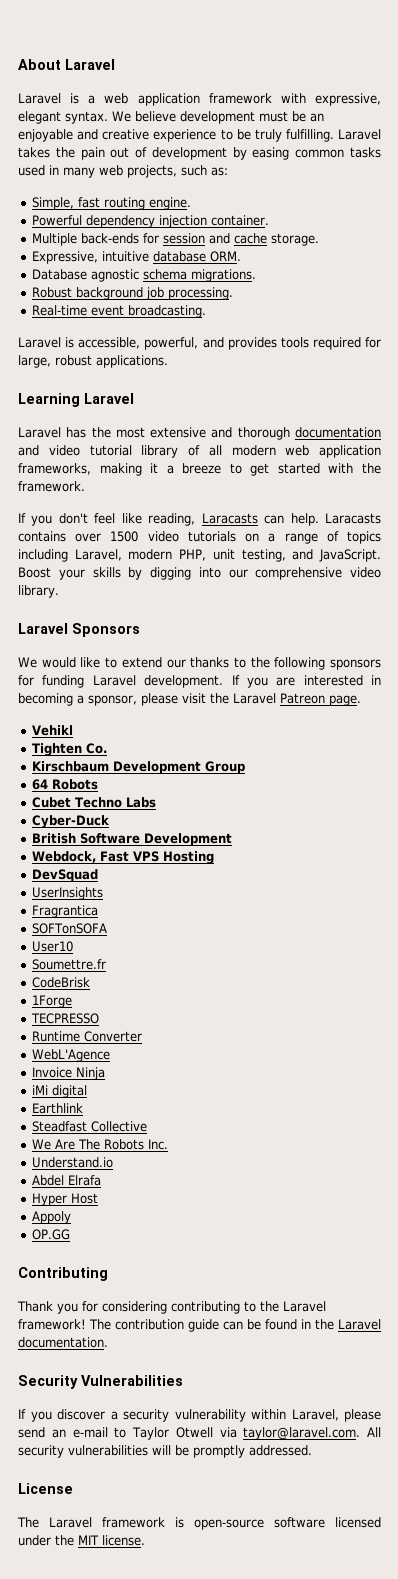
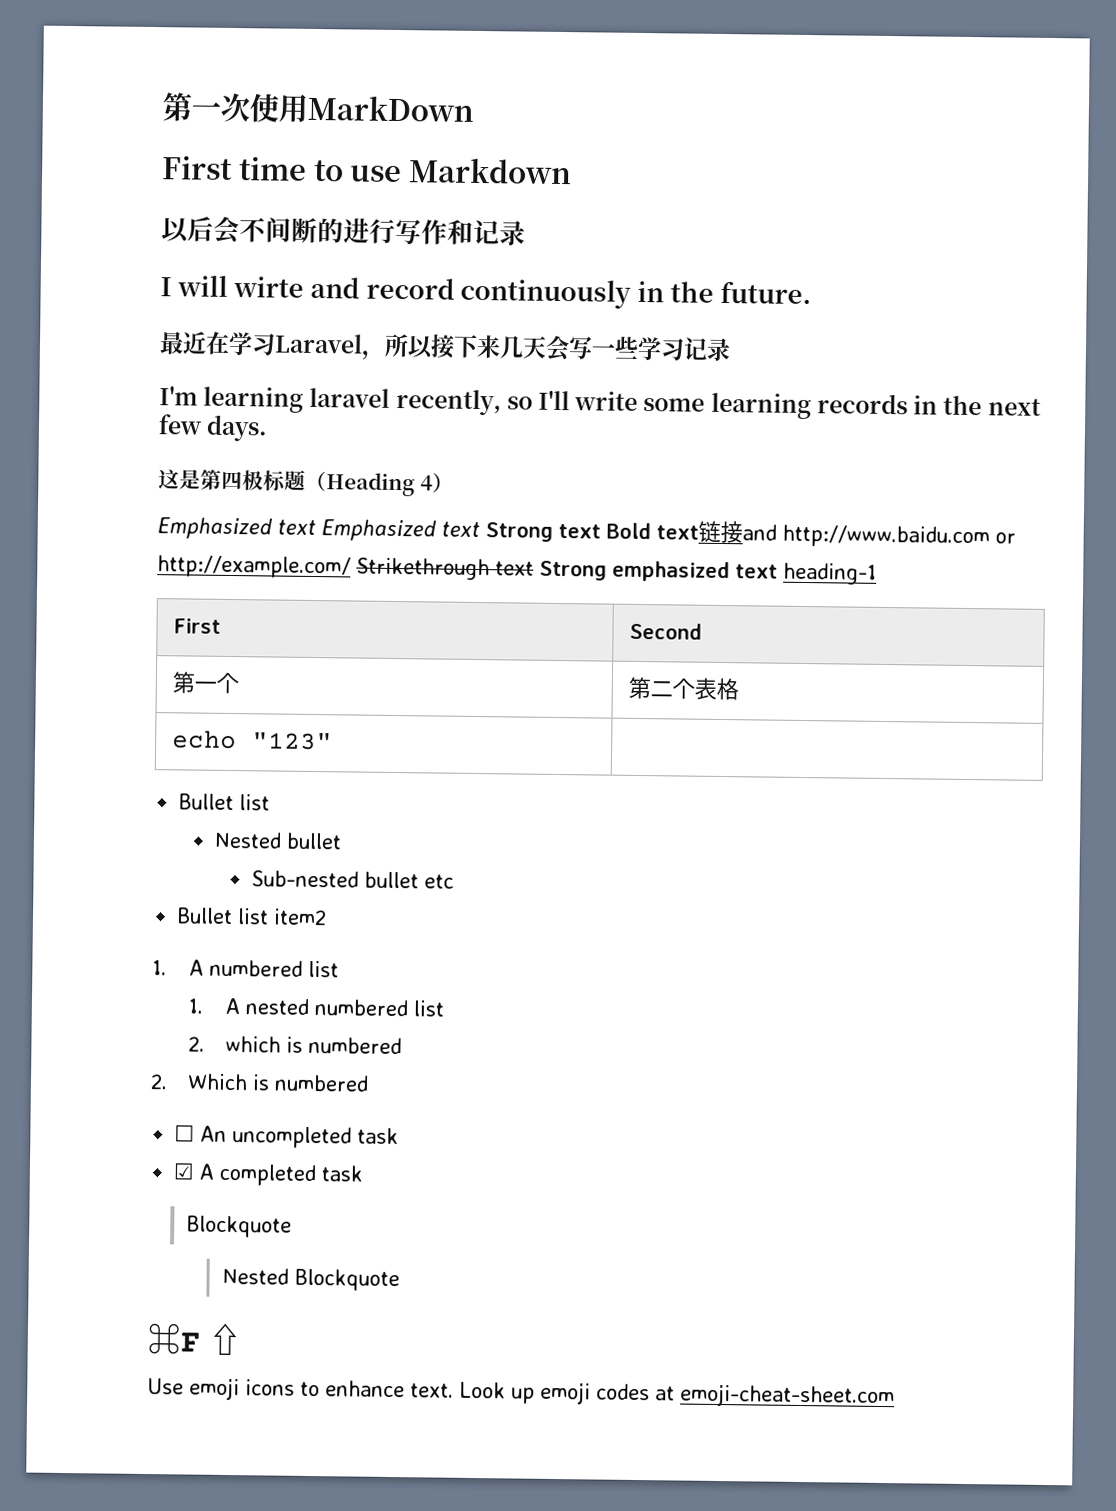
[18,59,115,70] [18,93,381,106] [18,111,324,124] [18,129,381,142] [18,147,381,160] [18,165,228,178] [32,197,192,210] [32,215,270,228] [32,233,320,246] [32,251,242,264] [32,269,257,282] [32,287,234,300] [32,305,207,318] [18,337,381,350] [18,355,168,368] [18,393,134,407] [18,427,381,440] [18,445,381,458] [18,463,381,476] [18,481,85,492] [18,513,382,526] [18,531,382,544] [18,549,382,562] [18,567,381,580] [18,585,59,598] [18,623,140,637] [18,657,381,670] [18,675,381,688] [18,693,361,706] [32,725,74,736] [32,743,108,756] [32,761,246,774] [32,779,99,790] [32,797,157,808] [32,815,110,828] [32,833,233,846] [32,851,215,864] [32,869,99,882] [32,887,104,900] [32,905,99,918] [32,923,108,934] [32,941,74,952] [32,959,107,970] [32,977,91,988] [32,995,73,1008] [31,1013,100,1024] [32,1031,143,1042] [32,1049,111,1062] [32,1067,106,1080] [32,1085,88,1098] [32,1103,84,1114] [32,1121,148,1132] [32,1139,169,1150] [32,1157,114,1168] [32,1175,102,1186] [32,1193,99,1206] [32,1211,72,1224] [32,1229,71,1240] [18,1267,108,1281] [17,1301,326,1314] [18,1319,381,1332] [18,1337,108,1348] [18,1375,183,1389] [18,1409,381,1422] [18,1427,381,1440] [18,1445,312,1458] [18,1483,73,1494] [17,1517,381,1530] [18,1535,145,1546] About Laravel // Laravel is a web application framework with expressive, elegant syntax. We believe development must be an enjoyable and creative experience to be truly fulfilling. Laravel takes the pain out of development by easing common tasks used in many web projects, such as: // Simple, fast routing engine. // Powerful dependency injection container. // Multiple back-ends for session and cache storage. // Expressive, intuitive database ORM. // Database agnostic schema migrations. // Robust background job processing. // Real-time event broadcasting. // Laravel is accessible, powerful, and provides tools required for large, robust applications. // Learning Laravel // Laravel has the most extensive and thorough documentation and video tutorial library of all modern web application frameworks, making it a breeze to get started with the framework. // If you don't feel like reading, Laracasts can help. Laracasts contains over 1500 video tutorials on a range of topics including Laravel, modern PHP, unit testing, and JavaScript. Boost your skills by digging into our comprehensive video library. // Laravel Sponsors // We would like to extend our thanks to the following sponsors for funding Laravel development. If you are interested in becoming a sponsor, please visit the Laravel Patreon page. // Vehikl // Tighten Co. // Kirschbaum Development Group // 64 Robots // Cubet Techno Labs // Cyber-Duck // British Software Development // Webdock, Fast VPS Hosting // DevSquad // UserInsights // Fragrantica // SOFTonSOFA // User10 // Soumettre.fr // CodeBrisk // 1Forge // TECPRESSO // Runtime Converter // WebL'Agence // Invoice Ninja // iMi digital // Earthlink // Steadfast Collective // We Are The Robots Inc. // Understand.io // Abdel Elrafa // Hyper Host // Appoly // OP.GG // Contributing // Thank you for considering contributing to the Laravel framework! The contribution guide can be found in the Laravel documentation. // Security Vulnerabilities // If you discover a security vulnerability within Laravel, please send an e-mail to Taylor Otwell via taylor@laravel.com. All security vulnerabilities will be promptly addressed. // License // The Laravel framework is open-source software licensed under the MIT license. -> [162,92,475,123] [162,155,573,185] [161,216,526,246] [160,275,813,309] [159,331,731,362] [159,386,1041,420] [158,414,269,442] [158,469,454,497] [157,517,1016,549] [157,555,877,585] [172,618,221,634] [628,622,702,640] [171,671,239,695] [627,676,739,701] [171,730,333,751] [178,793,271,811] [213,831,342,850] [250,870,454,889] [176,907,328,926] [152,959,339,978] [187,997,444,1017] [187,1035,402,1055] [150,1073,369,1092] [174,1124,400,1149] [173,1162,364,1187] [185,1215,292,1238] [221,1267,400,1292] [147,1322,243,1356] [147,1377,895,1409] 第一次使用MarkDown // First time to use Markdown // 以后会不间断的进行写作和记录 // I will wirte and record continuously in the future. // 最近在学习Laravel，所以接下来几天会写一些学习记录 // I'm learning laravel recently, so I'll write some learning records in the next few days. // 这是第四极标题（Heading 4） // Emphasized text Emphasized text Strong text Bold text链接and http://www.baidu.com or http://example.com/ Strikethrough text Strong emphasized text heading-1 // First | Second // 第一个 | 第二个表格 // echo "123" | // Bullet list // Nested bullet // Sub-nested bullet etc // Bullet list item2 // 1. A numbered list // 1. A nested numbered list // 2. which is numbered // 2. Which is numbered // ☐ An uncompleted task // ☑ A completed task // Blockquote // Nested Blockquote // ⌘F ⇧ // Use emoji icons to enhance text. Look up emoji codes at emoji-cheat-sheet.com

